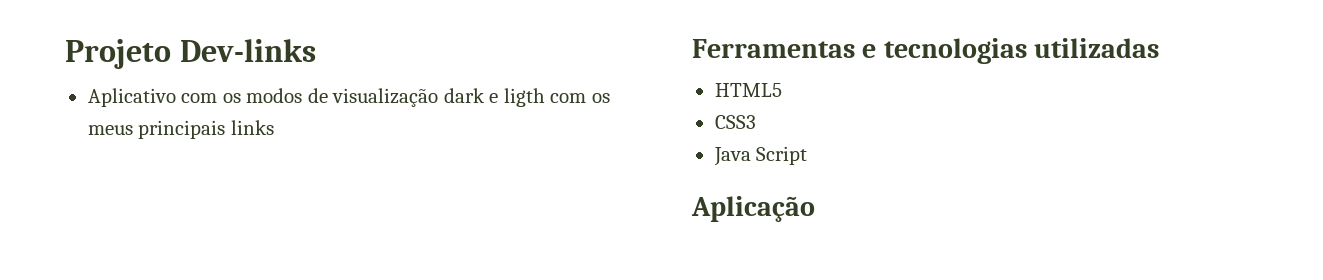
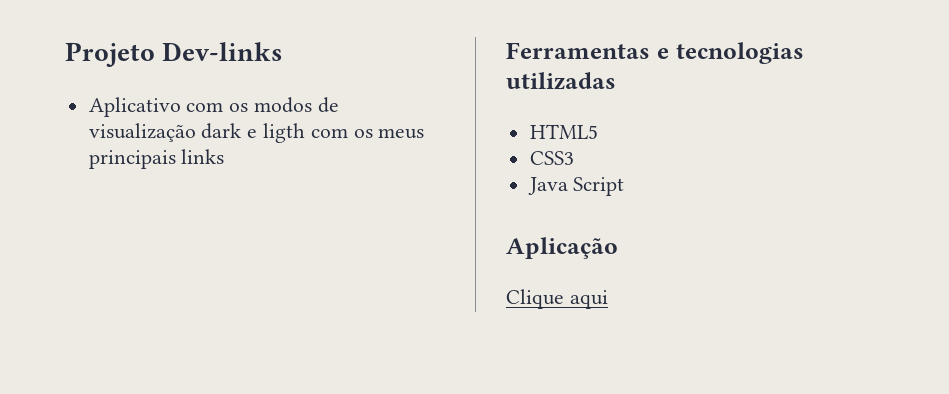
(815, 209) none -> [506,289,608,309] // Clique aqui

